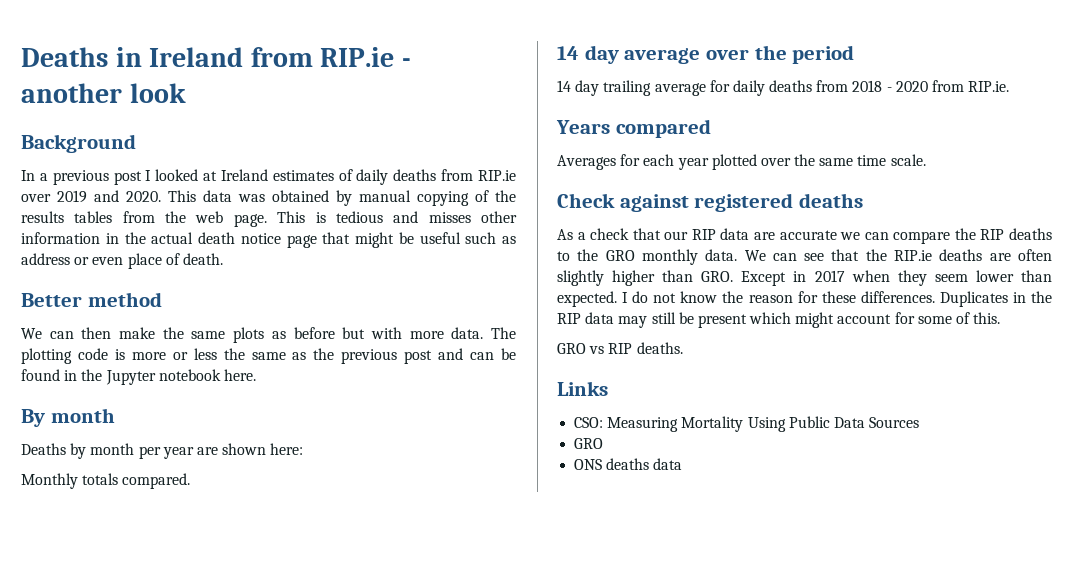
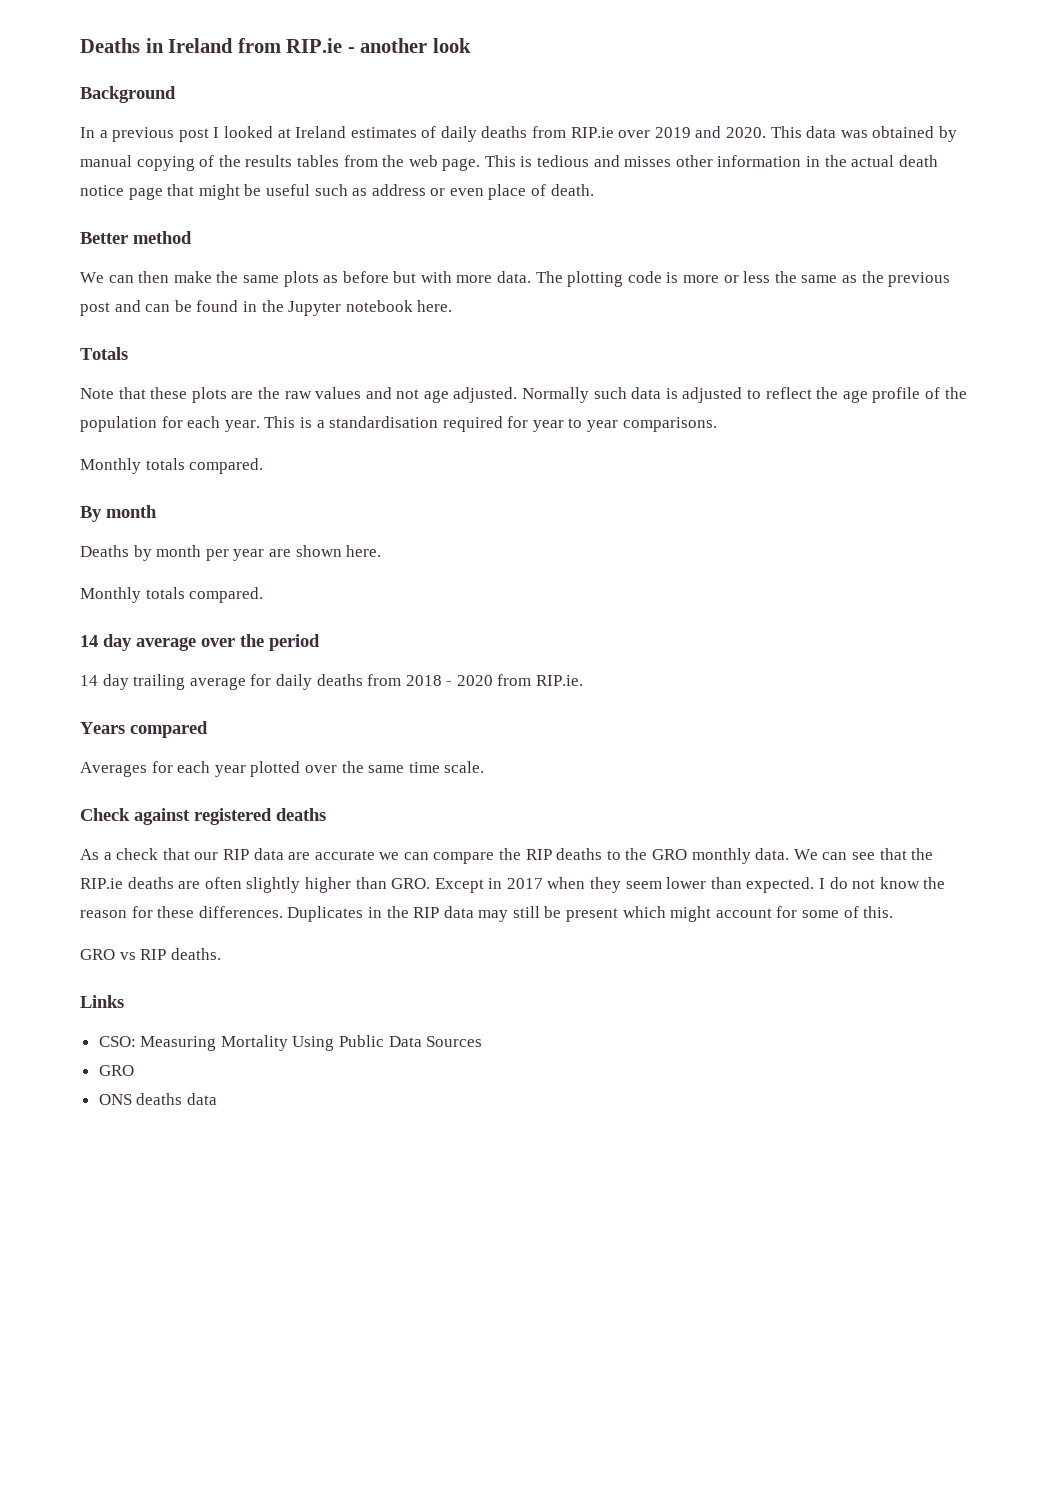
(256, 375) none -> [80,347,128,360] [80,387,967,403] [80,416,717,432] [80,458,264,474] // Totals // Note that these plots are the raw values and not age adjusted. Normally such data is adjusted to reflect the age profile of the population for each year. This is a standardisation required for year to year comparisons. // Monthly totals compared.
[270,443,304,455] here: -> [346,545,382,557] here.

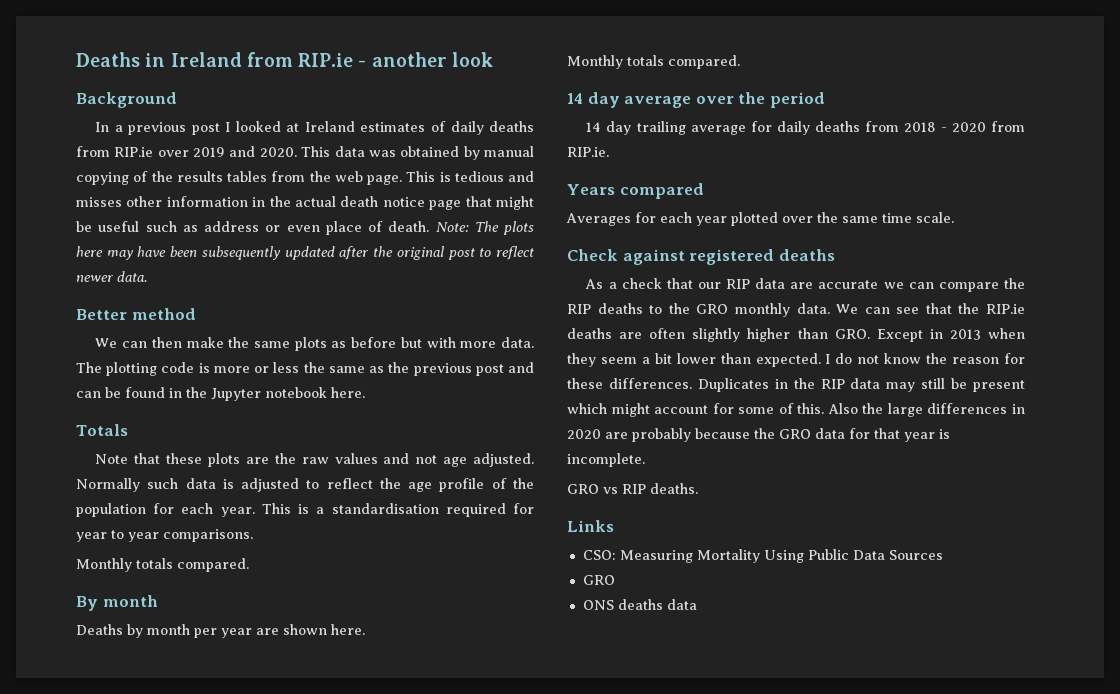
(594, 190) none -> [435,221,534,235] [76,246,535,260] [76,271,147,282] Note: The plots here may have been subsequently updated after the original post to reflect newer data.
[506,878,543,889] 2017 -> [949,329,981,340] 2013
(662, 885) none -> [641,353,672,364] a bit
(894, 912) none -> [827,403,1025,417] [567,428,950,442] [567,453,645,467] Also the large differences in 2020 are probably because the GRO data for that year is incomplete.

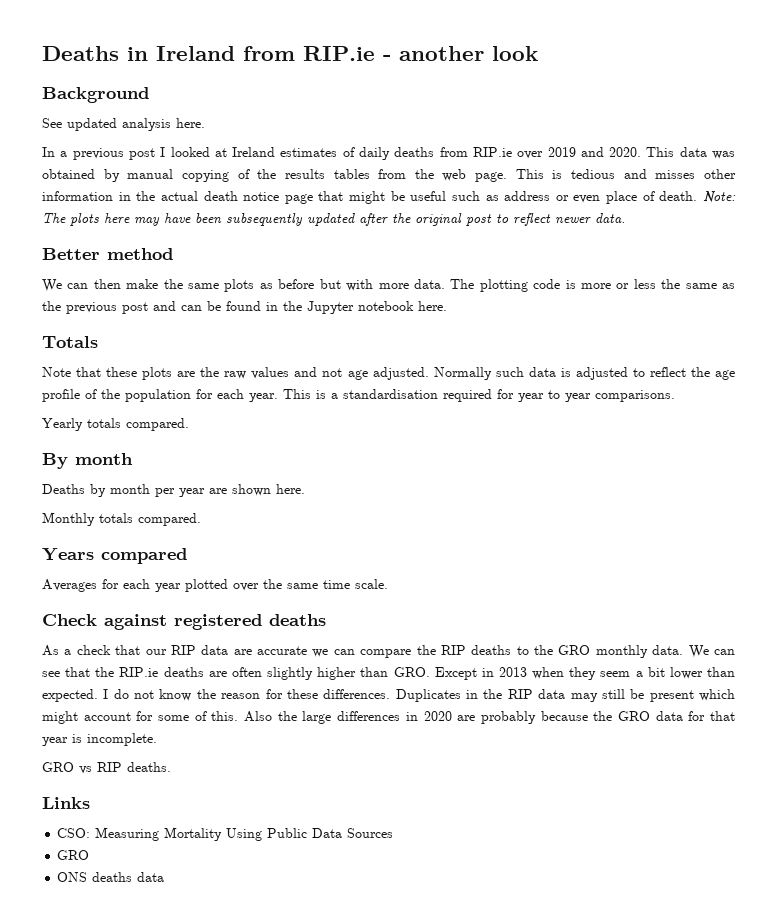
(177, 100) none -> [42,118,205,131] // See updated analysis here.
[76,558,132,572] Monthly -> [42,418,83,431] Yearly
[567,92,825,108] [586,121,1025,135] [567,147,609,157] // 14 day average over the period // 14 day trailing average for daily deaths from 2018 - 2020 from RIP.ie. -> (201, 519) none

